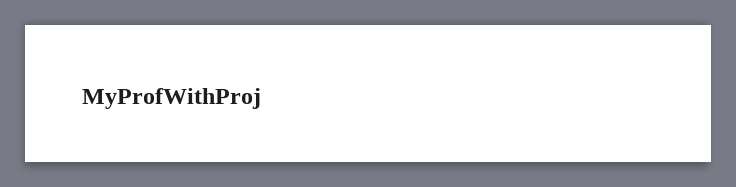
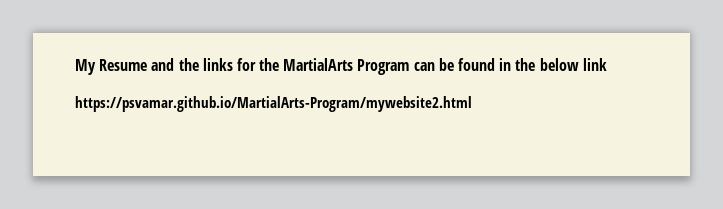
[82,88,261,109] MyProfWithProj -> [75,58,607,75] [75,96,472,112] My Resume and the links for the MartialArts Program can be found in the below link // https://psvamar.github.io/MartialArts-Program/mywebsite2.html

